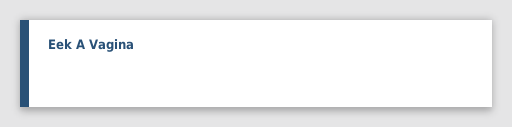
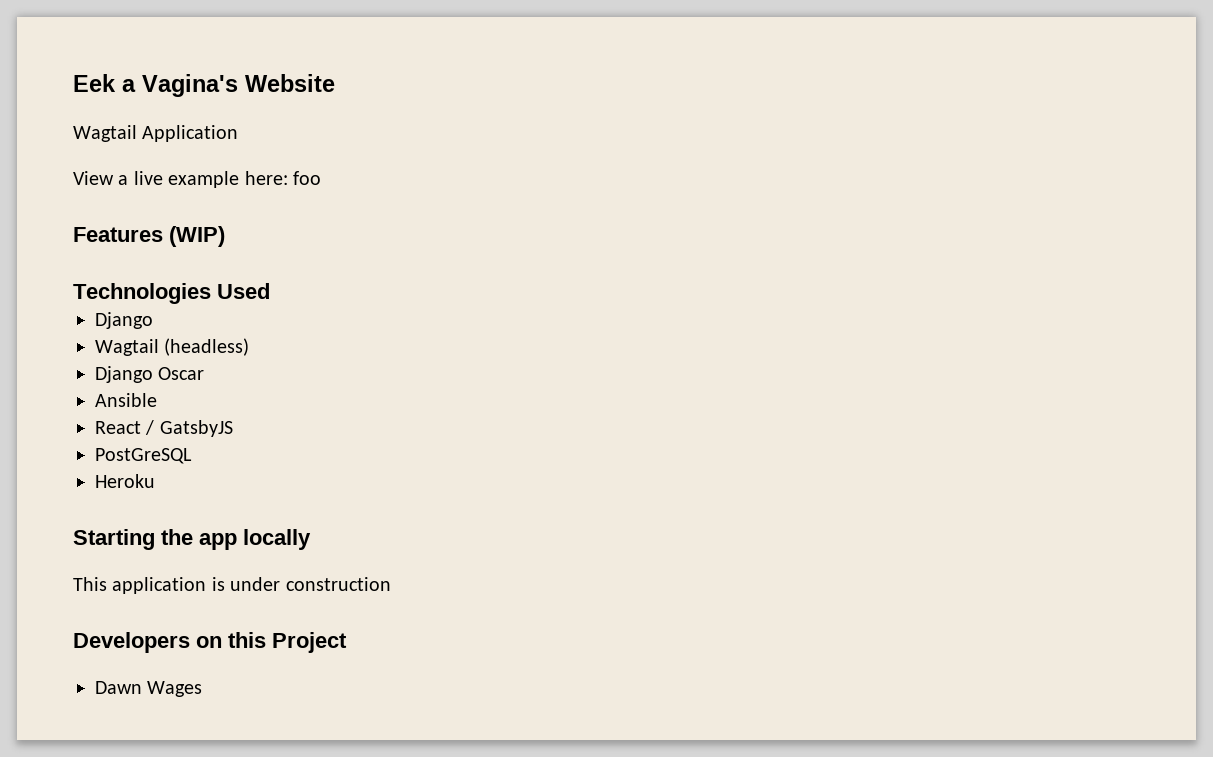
[76,39,134,52] A Vagina -> [122,74,335,97] [73,125,239,142] [73,171,321,188] [73,226,225,247] [73,283,270,304] [95,312,153,329] [95,338,250,356] [95,366,205,383] [95,393,157,407] [95,420,233,437] [95,448,192,464] [95,474,155,488] [73,529,311,550] [73,577,391,594] [73,632,347,653] [95,681,203,697] a Vagina's Website // Wagtail Application // View a live example here: foo // Features (WIP) // Technologies Used // Django // Wagtail (headless) // Django Oscar // Ansible // React / GatsbyJS // PostGreSQL // Heroku // Starting the app locally // This application is under construction // Developers on this Project // Dawn Wages

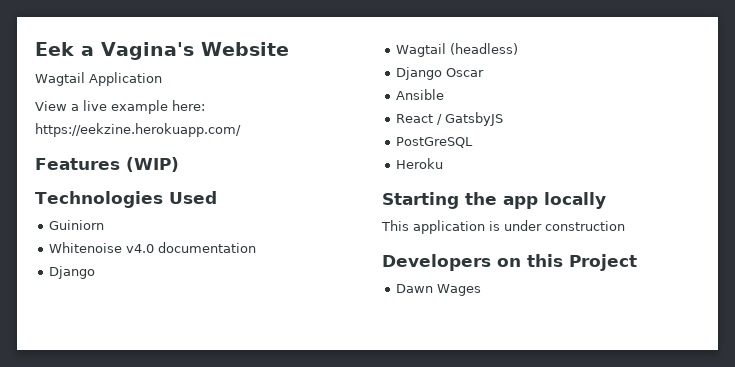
[293,171,321,185] foo -> [35,123,241,137] https://eekzine.herokuapp.com/
(270, 291) none -> [49,220,105,230] [49,242,257,253] // Guiniorn // Whitenoise v4.0 documentation

